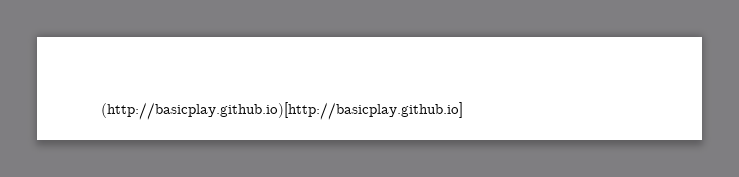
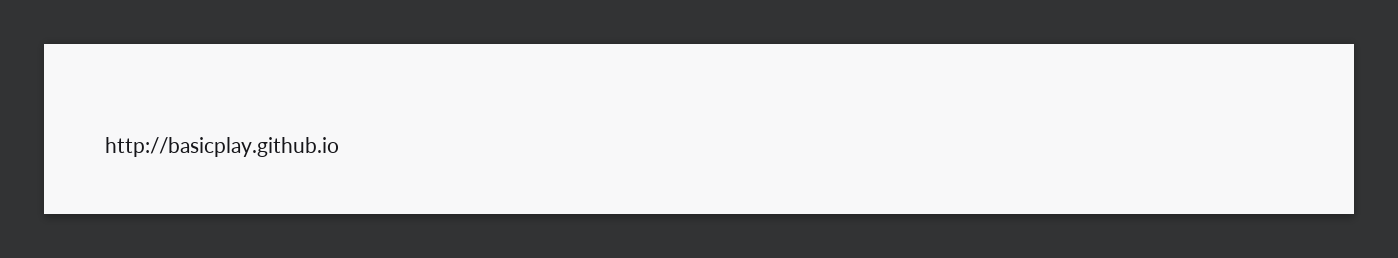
[101,102,463,120] (http://basicplay.github.io)[http://basicplay.github.io] -> [105,137,339,157] http://basicplay.github.io

